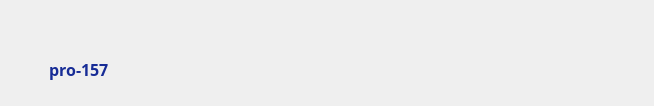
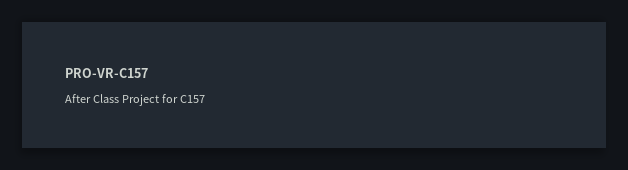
[49,64,108,80] pro-157 -> [65,68,148,78] [65,94,205,106] PRO-VR-C157 // After Class Project for C157

